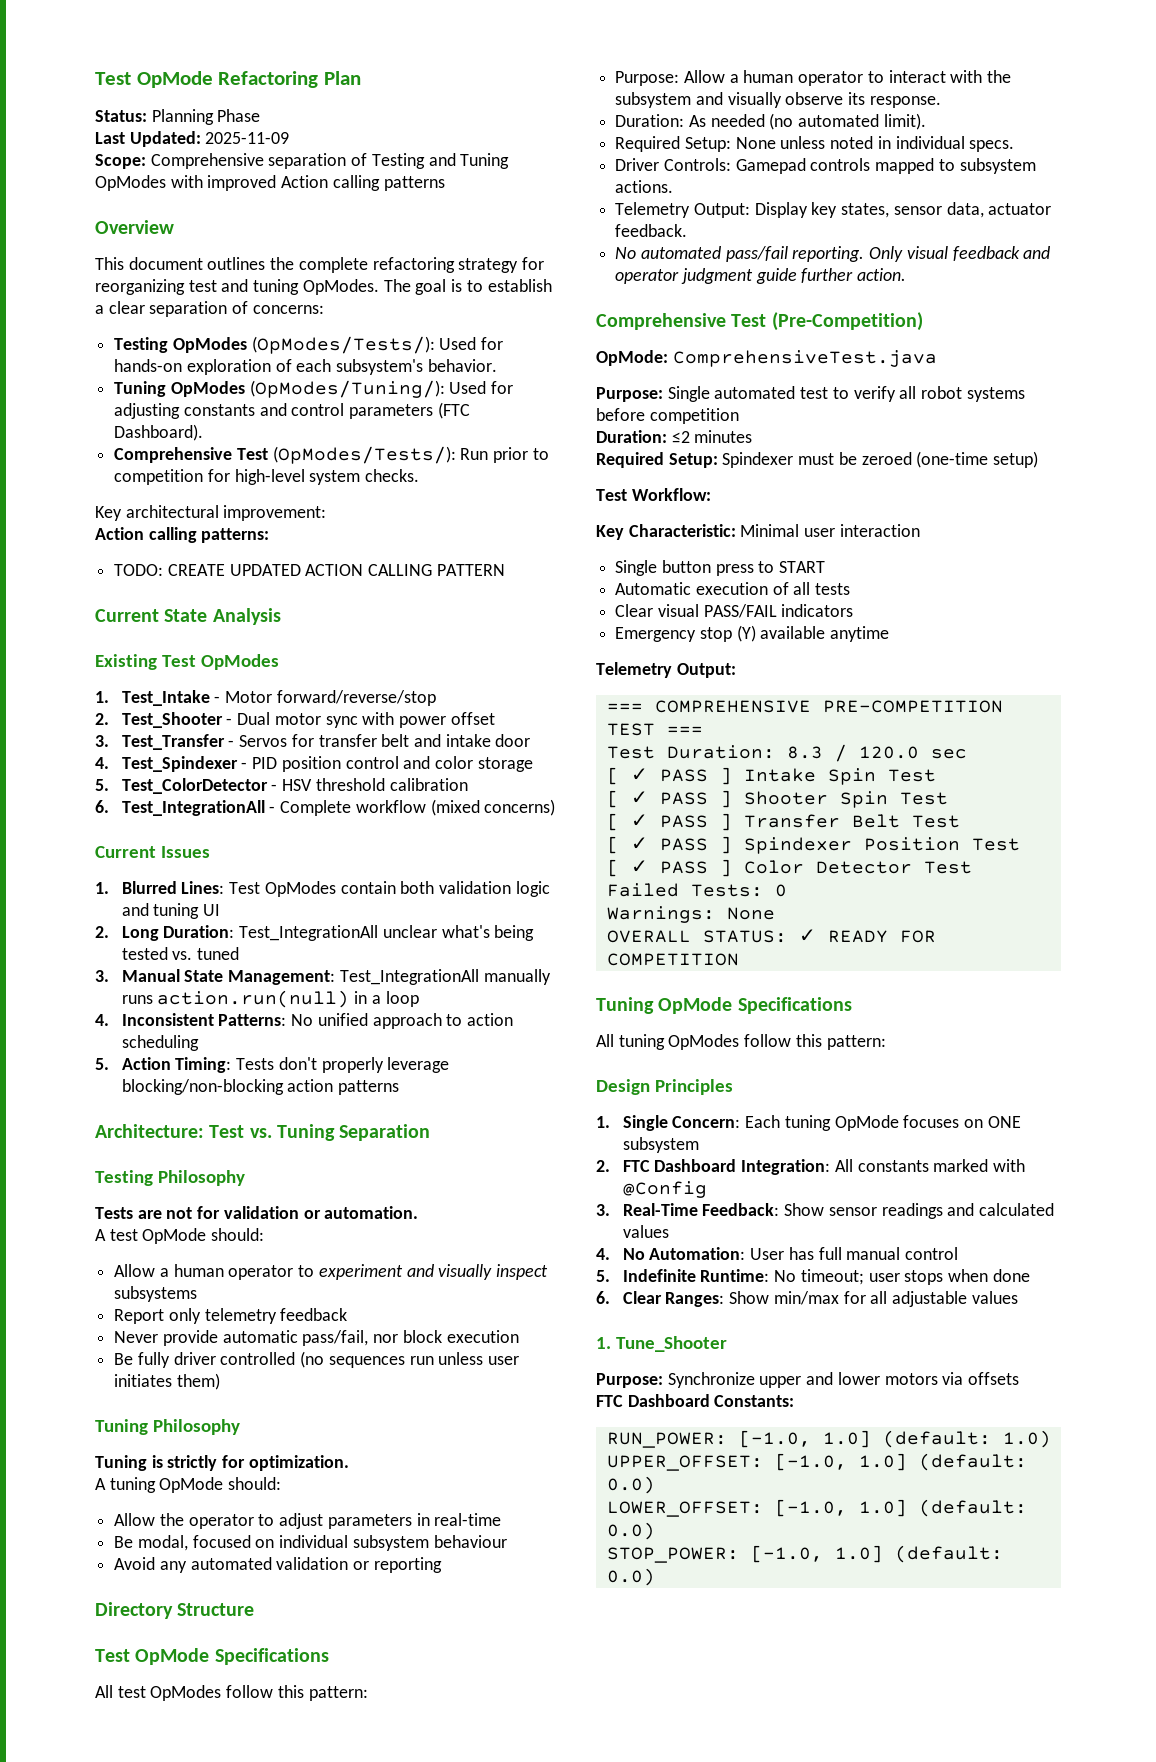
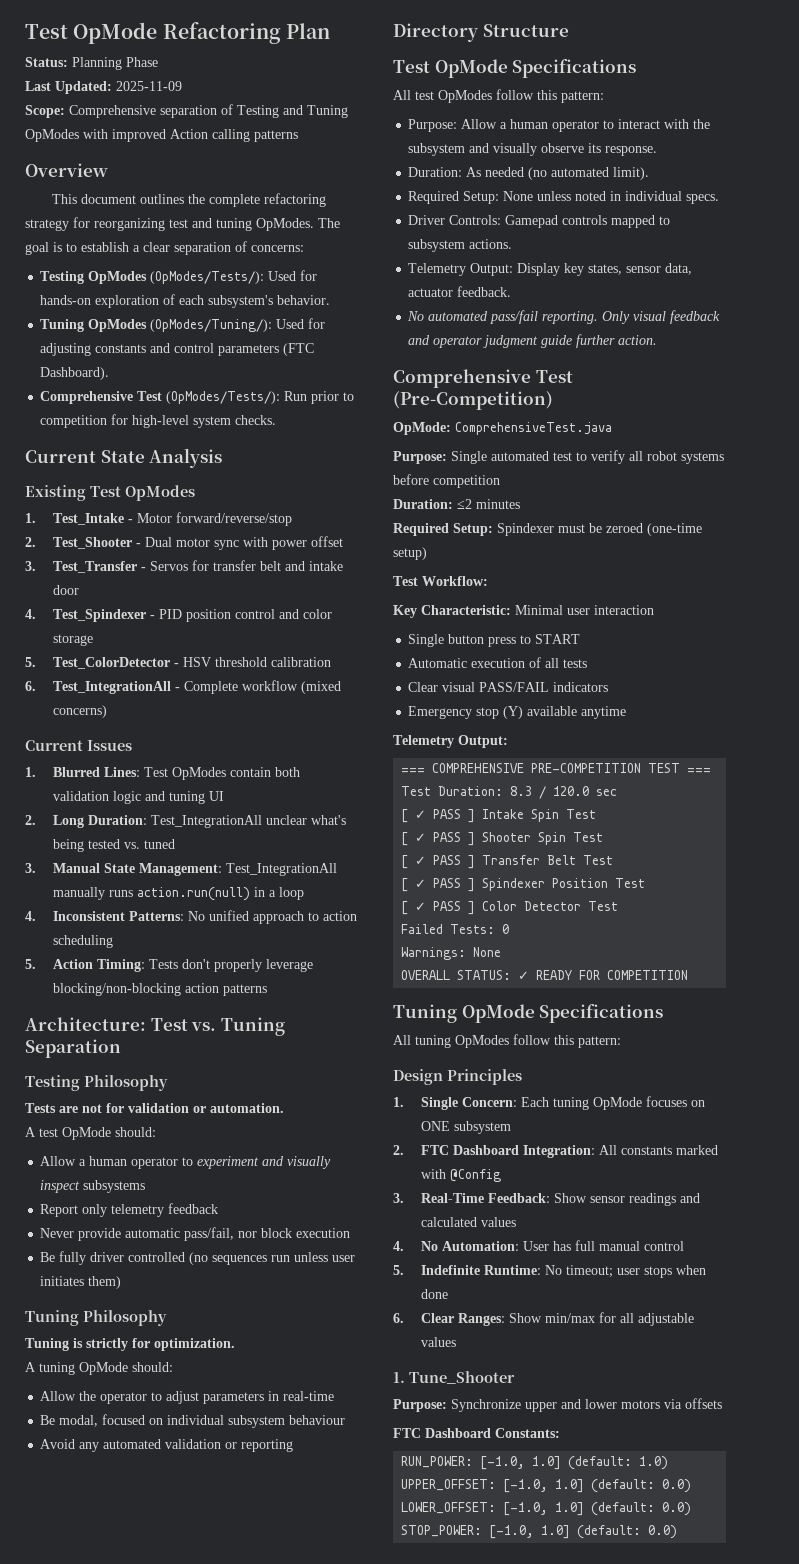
[95,505,327,521] [95,527,270,543] [114,564,505,576] // Key architectural improvement: // Action calling patterns: // TODO: CREATE UPDATED ACTION CALLING PATTERN -> (277, 420) none

